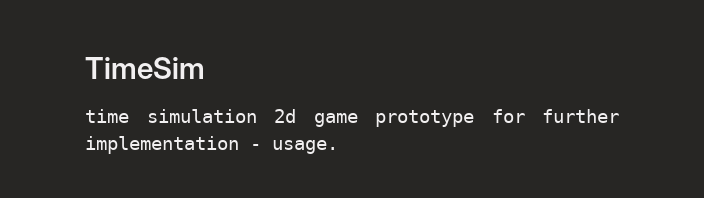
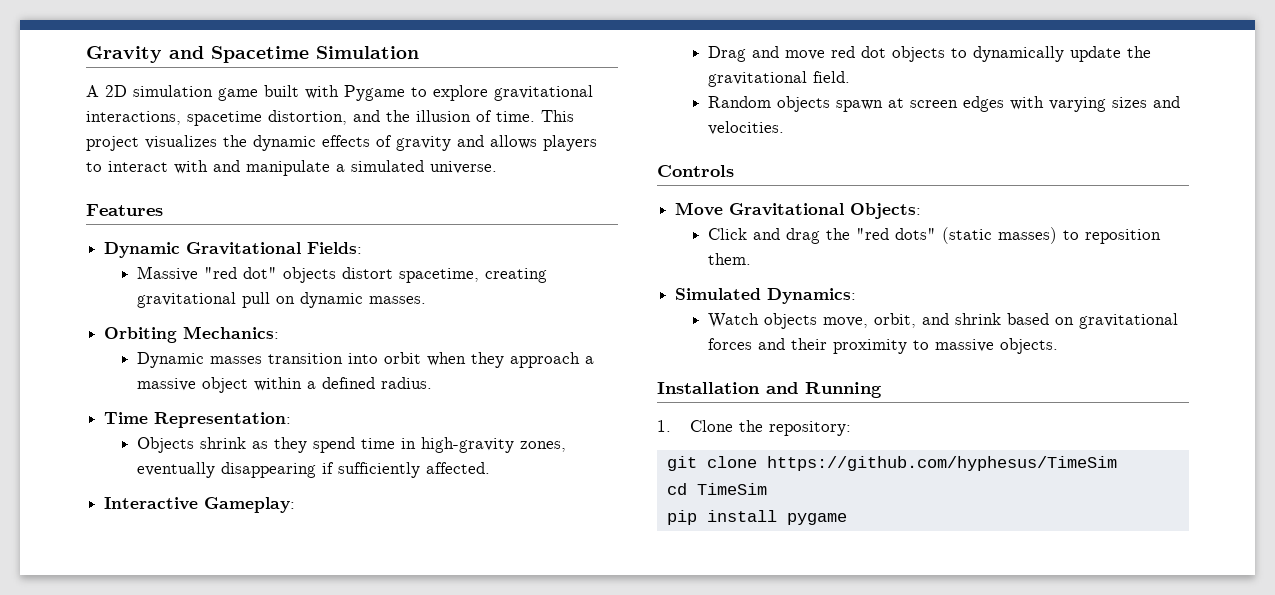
[85,57,205,79] [85,109,619,127] [85,136,338,154] TimeSim // time simulation 2d game prototype for further implementation - usage. -> [86,46,419,63] [86,85,593,101] [86,110,574,126] [86,135,597,151] [86,160,497,176] [86,204,163,216] [104,242,363,258] [137,266,548,283] [137,292,427,308] [104,326,280,343] [137,352,595,368] [137,377,433,393] [104,412,292,428] [137,437,567,453] [137,462,491,478] [104,497,296,513] [708,46,1152,62] [708,71,851,87] [708,96,1181,112] [708,121,785,135] [657,165,734,177] [675,202,922,219] [708,227,1162,244] [708,253,752,265] [675,288,857,304] [708,313,1179,329] [708,338,1059,354] [657,382,882,398] [657,420,851,436] [666,456,1117,471] [666,483,767,495] [666,510,847,525] Gravity and Spacetime Simulation // A 2D simulation game built with Pygame to explore gravitational interactions, spacetime distortion, and the illusion of time. This project visualizes the dynamic effects of gravity and allows players to interact with and manipulate a simulated universe. // Features // Dynamic Gravitational Fields: // Massive "red dot" objects distort spacetime, creating gravitational pull on dynamic masses. // Orbiting Mechanics: // Dynamic masses transition into orbit when they approach a massive object within a defined radius. // Time Representation: // Objects shrink as they spend time in high-gravity zones, eventually disappearing if sufficiently affected. // Interactive Gameplay: // Drag and move red dot objects to dynamically update the gravitational field. // Random objects spawn at screen edges with varying sizes and velocities. // Controls // Move Gravitational Objects: // Click and drag the "red dots" (static masses) to reposition them. // Simulated Dynamics: // Watch objects move, orbit, and shrink based on gravitational forces and their proximity to massive objects. // Installation and Running // 1. Clone the repository: // git clone https://github.com/hyphesus/TimeSim // cd TimeSim // pip install pygame

